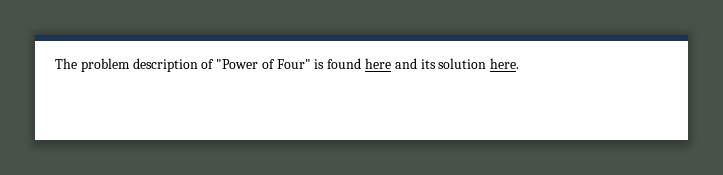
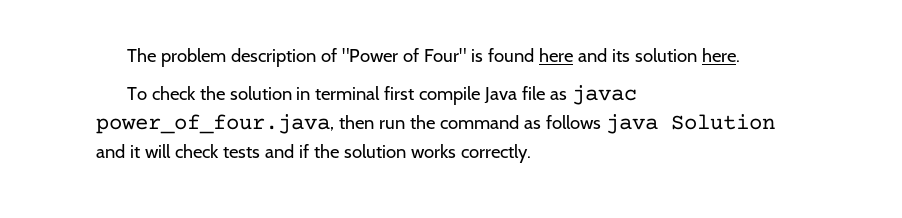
(520, 63) none -> [126,85,638,105] [96,114,775,134] [96,144,531,163] // To check the solution in terminal first compile Java file as javac power_of_four.java, then run the command as follows java Solution and it will check tests and if the solution works correctly.

